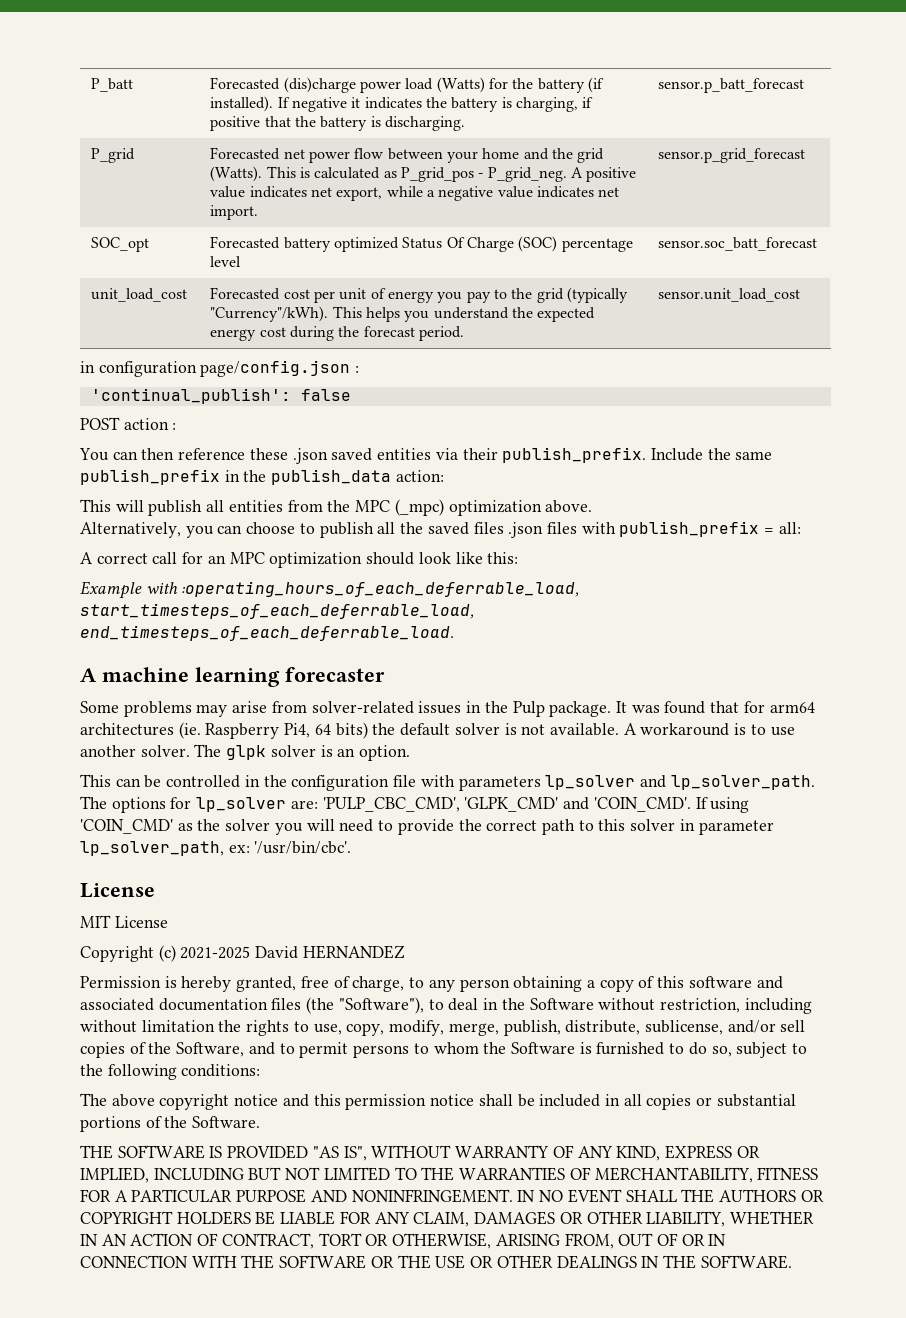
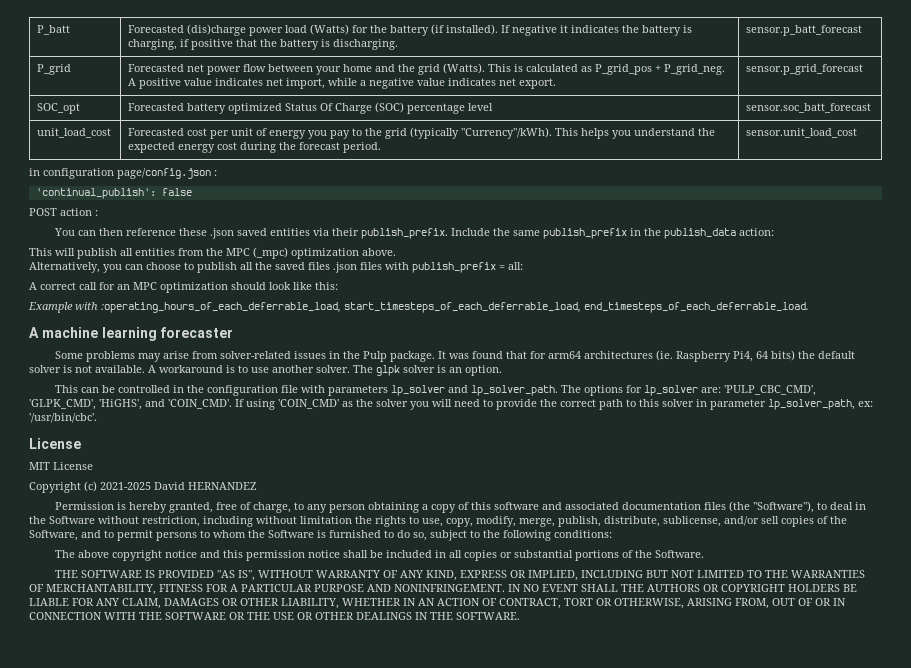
[478,173,484,178] - -> [655,65,662,72] +
[336,187,383,201] export, -> [286,78,326,89] import,
[210,205,259,220] import. -> [519,78,557,89] export.
[464,797,559,812] 'GLPK_CMD' -> [29,399,142,410] 'GLPK_CMD', 'HiGHS',

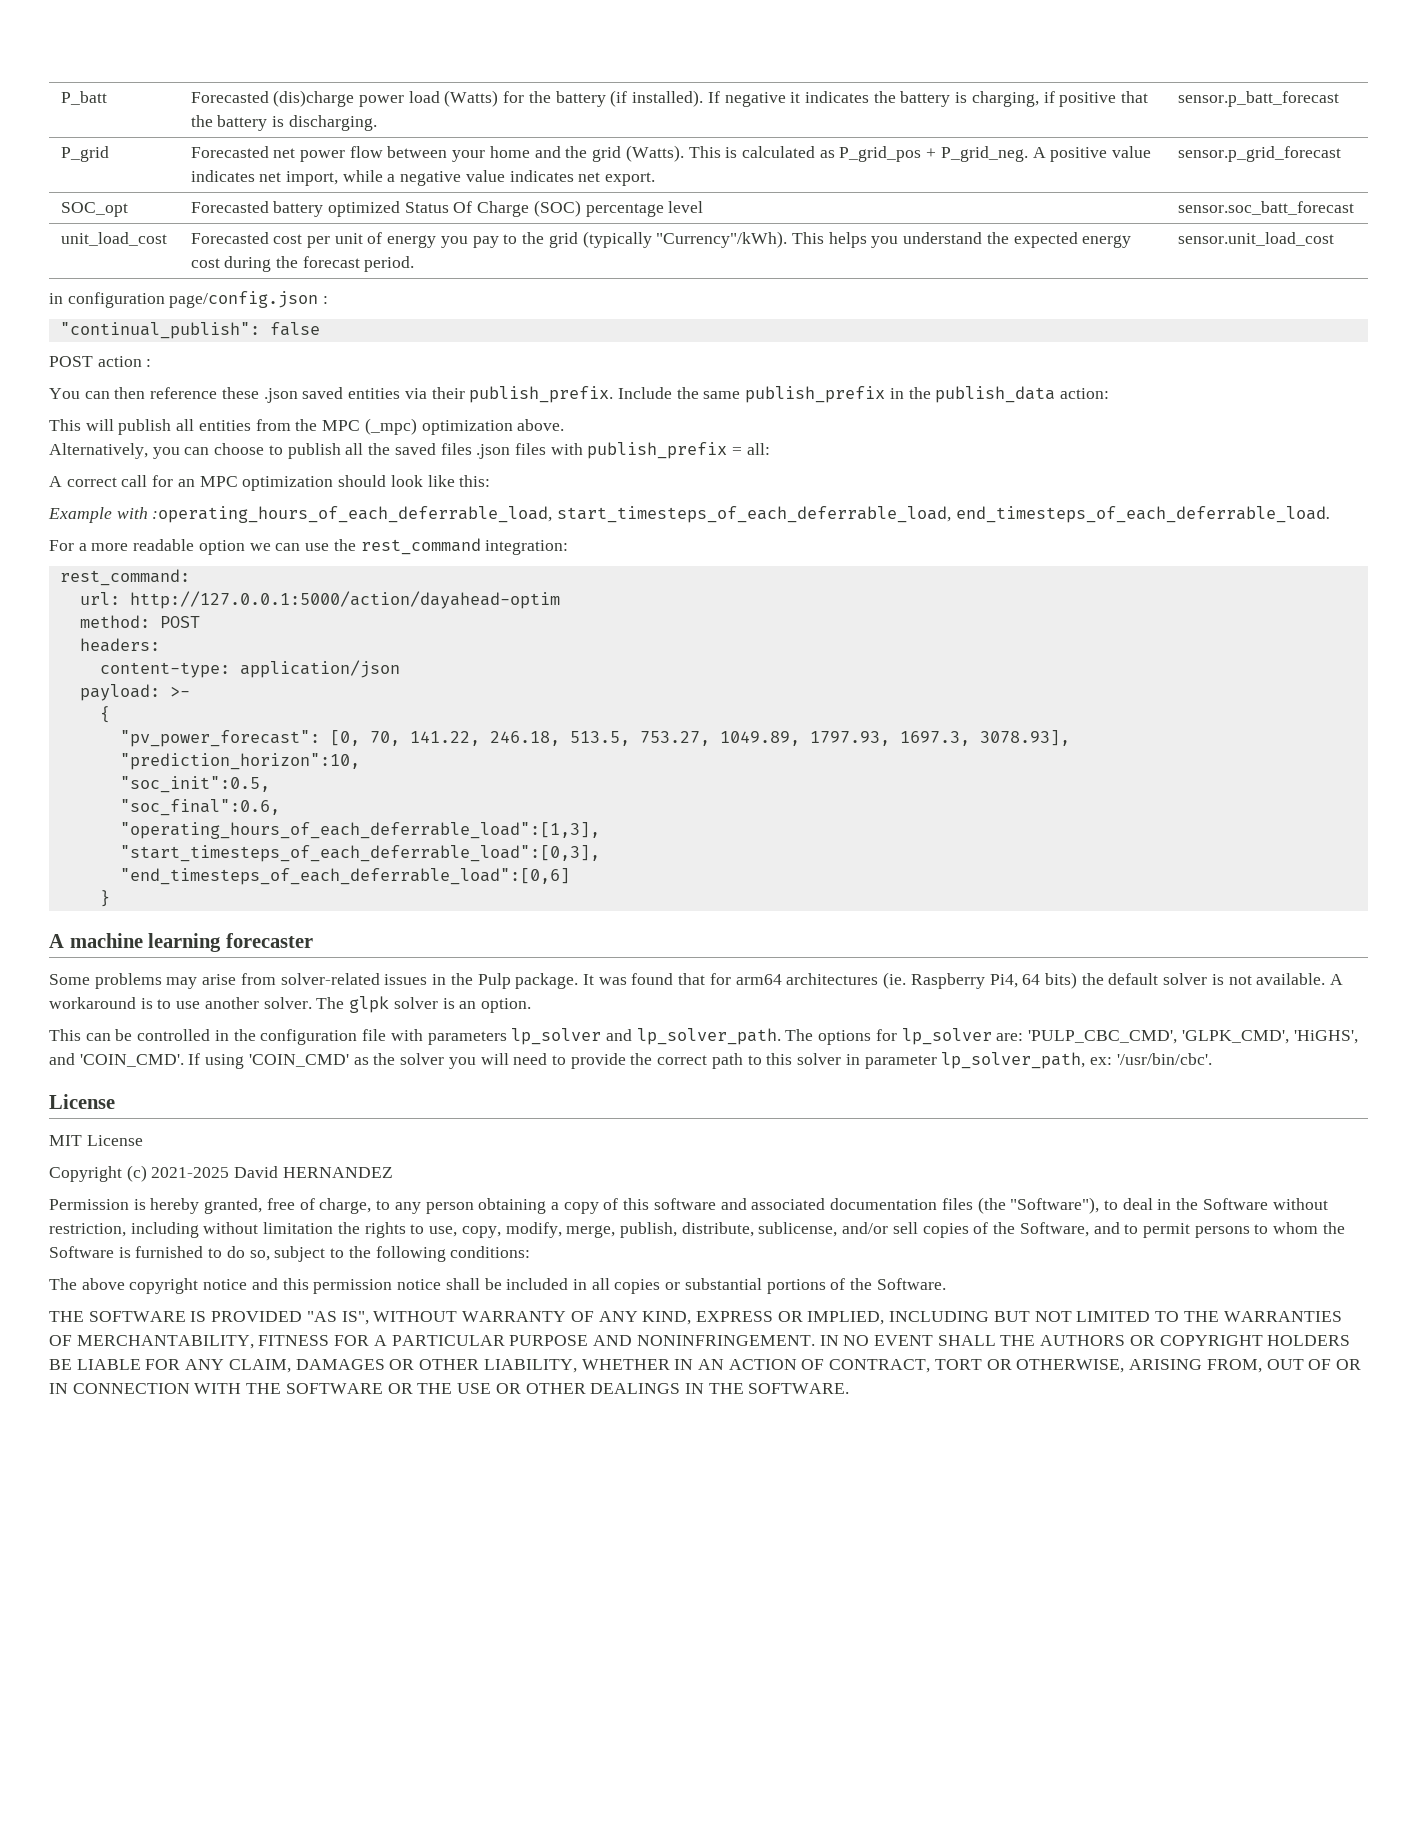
[35,188,156,199] 'continual_publish': -> [59,322,260,339] "continual_publish":
(809, 307) none -> [49,538,569,555] [59,569,190,586] [79,591,560,609] [79,615,200,628] [79,638,160,652] [99,660,400,678] [79,684,190,701] [99,706,110,723] [119,730,1070,747] [119,753,360,770] [119,776,270,793] [119,799,280,816] [119,822,600,839] [119,845,600,862] [119,868,570,885] [99,890,110,907] // For a more readable option we can use the rest_command integration: // rest_command: // url: http://127.0.0.1:5000/action/dayahead-optim // method: POST // headers: // content-type: application/json // payload: >- // { // "pv_power_forecast": [0, 70, 141.22, 246.18, 513.5, 753.27, 1049.89, 1797.93, 1697.3, 3078.93], // "prediction_horizon":10, // "soc_init":0.5, // "soc_final":0.6, // "operating_hours_of_each_deferrable_load":[1,3], // "start_timesteps_of_each_deferrable_load":[0,3], // "end_timesteps_of_each_deferrable_load":[0,6] // }

